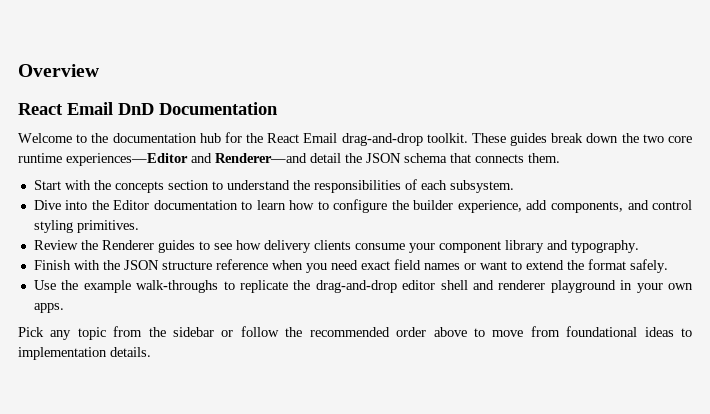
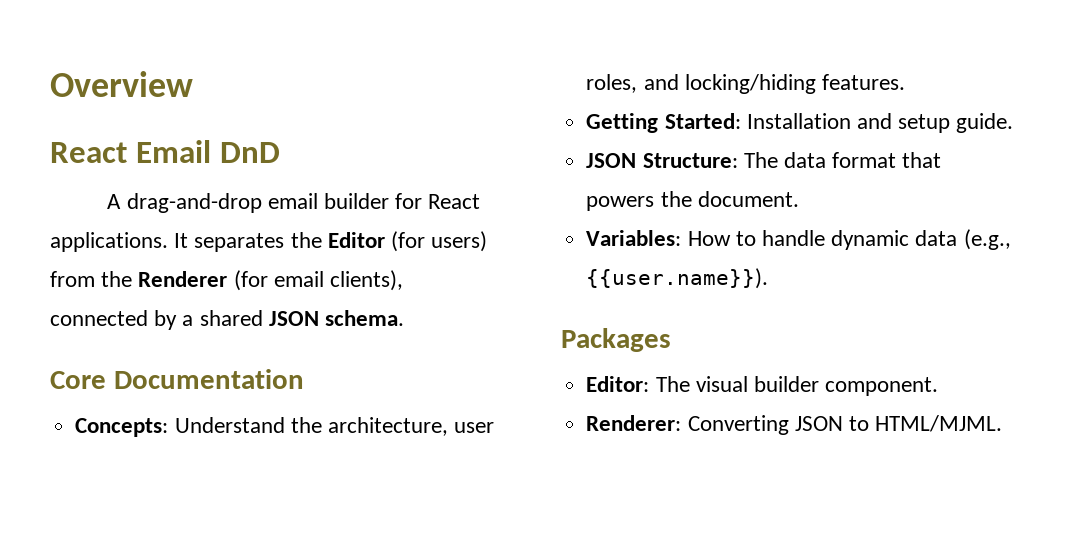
[159,102,278,115] [18,132,692,146] [18,153,560,166] [33,179,514,193] [33,199,692,213] [33,220,139,233] [33,240,639,253] [33,259,668,273] [33,280,693,293] [33,303,64,313] [18,326,692,340] [18,347,151,360] Documentation // Welcome to the documentation hub for the React Email drag-and-drop toolkit. These guides break down the two core runtime experiences—Editor and Renderer—and detail the JSON schema that connects them. // Start with the concepts section to understand the responsibilities of each subsystem. // Dive into the Editor documentation to learn how to configure the builder experience, add components, and control styling primitives. // Review the Renderer guides to see how delivery clients consume your component library and typography. // Finish with the JSON structure reference when you need exact field names or want to extend the format safely. // Use the example walk-throughs to replicate the drag-and-drop editor shell and renderer playground in your own apps. // Pick any topic from the sidebar or follow the recommended order above to move from foundational ideas to implementation details. -> [107,193,481,213] [50,231,488,252] [50,270,404,291] [50,310,405,330] [50,369,304,389] [75,417,495,437] [586,74,905,94] [586,113,1014,133] [586,152,942,168] [586,191,799,211] [586,229,1011,250] [586,268,769,289] [561,328,671,352] [586,376,939,396] [586,415,1003,435] // A drag-and-drop email builder for React applications. It separates the Editor (for users) from the Renderer (for email clients), connected by a shared JSON schema. // Core Documentation // Concepts: Understand the architecture, user roles, and locking/hiding features. // Getting Started: Installation and setup guide. // JSON Structure: The data format that powers the document. // Variables: How to handle dynamic data (e.g., {{user.name}}). // Packages // Editor: The visual builder component. // Renderer: Converting JSON to HTML/MJML.

